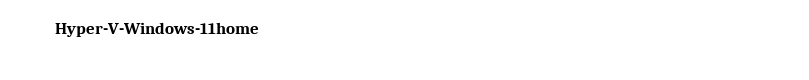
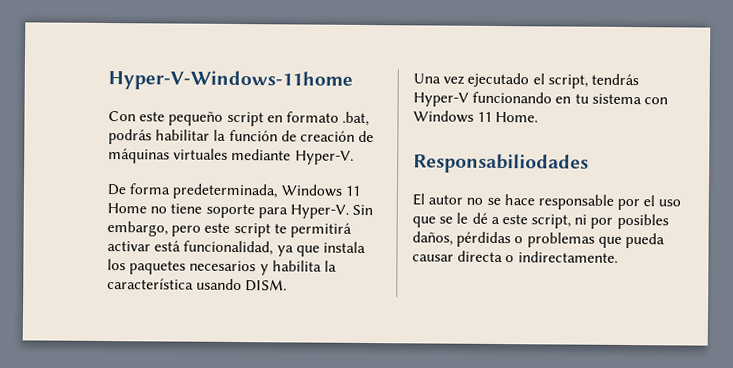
(259, 29) none -> [108,110,370,127] [108,129,375,145] [108,148,354,165] [107,183,360,200] [107,203,374,219] [107,221,352,238] [107,240,366,257] [107,259,337,276] [107,278,288,292] [413,72,639,89] [413,91,668,107] [413,110,539,123] [413,153,589,174] [412,193,682,211] [412,212,669,230] [412,231,665,249] [412,250,618,263] // Con este pequeño script en formato .bat, podrás habilitar la función de creación de máquinas virtuales mediante Hyper-V. // De forma predeterminada, Windows 11 Home no tiene soporte para Hyper-V. Sin embargo, pero este script te permitirá activar está funcionalidad, ya que instala los paquetes necesarios y habilita la característica usando DISM. // Una vez ejecutado el script, tendrás Hyper-V funcionando en tu sistema con Windows 11 Home. // Responsabiliodades // El autor no se hace responsable por el uso que se le dé a este script, ni por posibles daños, pérdidas o problemas que pueda causar directa o indirectamente.

